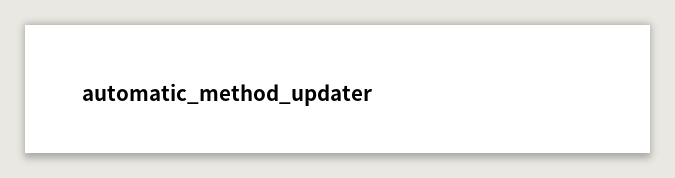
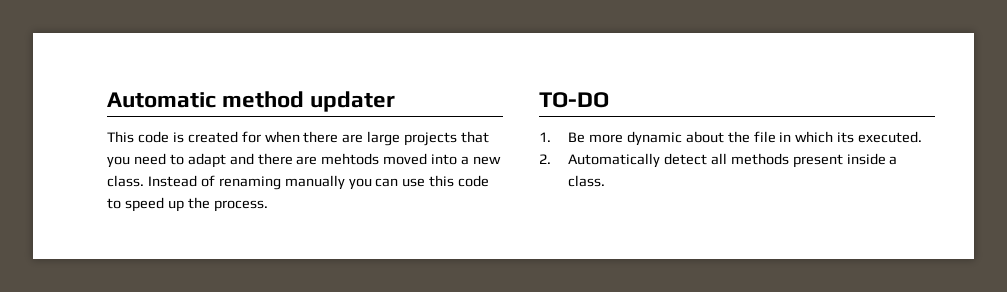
[82,83,372,106] automatic_method_updater -> [107,91,396,112] [107,131,490,146] [107,153,502,168] [107,175,490,190] [107,197,268,212] [539,92,609,108] [539,131,923,146] [539,153,898,168] [567,175,605,187] Automatic method updater // This code is created for when there are large projects that you need to adapt and there are mehtods moved into a new class. Instead of renaming manually you can use this code to speed up the process. // TO-DO // 1. Be more dynamic about the file in which its executed. // 2. Automatically detect all methods present inside a class.

